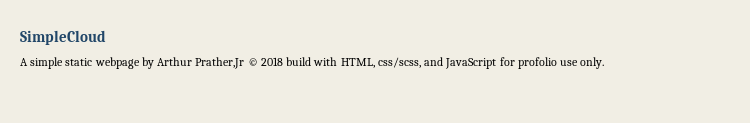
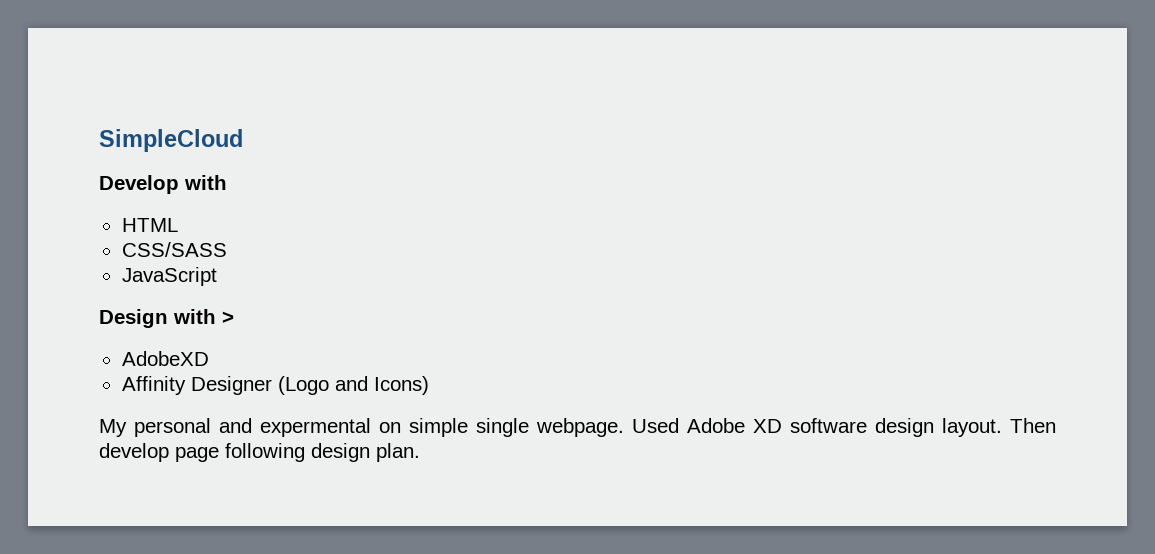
[20,57,605,69] A simple static webpage by Arthur Prather,Jr © 2018 build with HTML, css/scss, and JavaScript for profolio use only. -> [99,175,227,194] [121,218,178,232] [121,242,227,257] [121,267,217,286] [99,309,234,328] [121,351,209,366] [121,376,429,395] [99,418,1056,437] [99,443,420,462] Develop with // HTML // CSS/SASS // JavaScript // Design with > // AdobeXD // Affinity Designer (Logo and Icons) // My personal and expermental on simple single webpage. Used Adobe XD software design layout. Then develop page following design plan.

